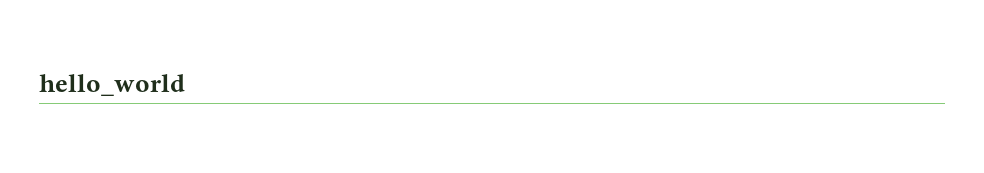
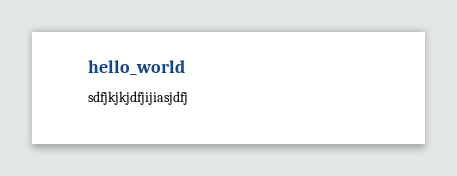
(185, 85) none -> [88,91,188,105] // sdfjkjkjdfjijiasjdfj

